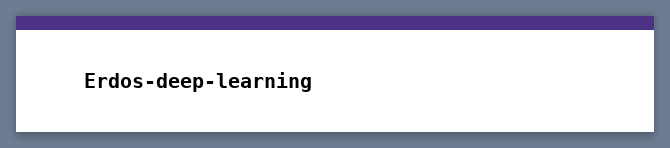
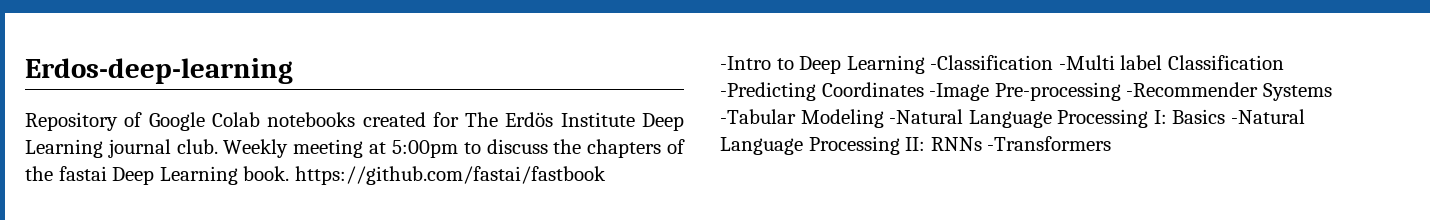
(312, 82) none -> [25,112,684,131] [25,139,686,158] [25,166,606,185] [720,55,1284,74] [720,82,1332,101] [720,109,1305,128] [720,136,1112,155] // Repository of Google Colab notebooks created for The Erdös Institute Deep Learning journal club. Weekly meeting at 5:00pm to discuss the chapters of the fastai Deep Learning book. https://github.com/fastai/fastbook // -Intro to Deep Learning -Classification -Multi label Classification -Predicting Coordinates -Image Pre-processing -Recommender Systems -Tabular Modeling -Natural Language Processing I: Basics -Natural Language Processing II: RNNs -Transformers

